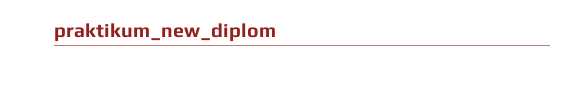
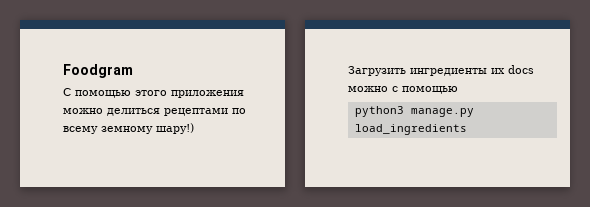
[54,23,276,42] praktikum_new_diplom -> [63,64,133,78] [63,88,244,98] [63,108,246,116] [63,123,194,134] [348,65,534,76] [348,86,458,94] [354,106,474,117] [354,124,467,135] Foodgram // С помощью этого приложения можно делиться рецептами по всему земному шару!) // Загрузить ингредиенты их docs можно с помощью // python3 manage.py load_ingredients

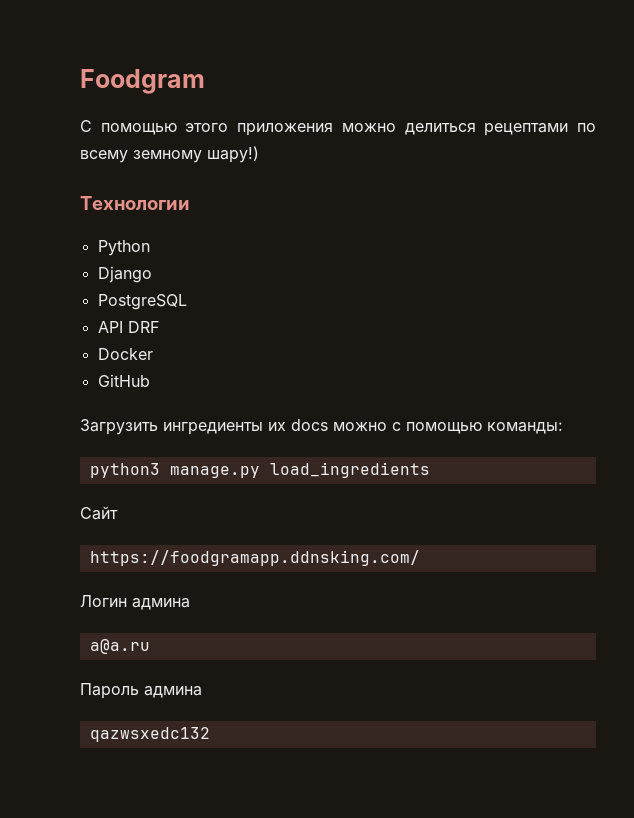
(194, 128) none -> [80,196,190,210] [97,240,150,256] [97,266,152,283] [97,294,187,310] [97,321,159,333] [97,348,153,360] [97,374,150,387] // Технологии // Python // Django // PostgreSQL // API DRF // Docker // GitHub
(458, 90) none -> [487,422,563,434] команды:
(467, 129) none -> [80,506,118,520] [89,550,420,566] [80,595,190,610] [89,639,150,654] [80,683,202,699] [89,727,210,742] // Сайт // https://foodgramapp.ddnsking.com/ // Логин админа // a@a.ru // Пароль админа // qazwsxedc132

